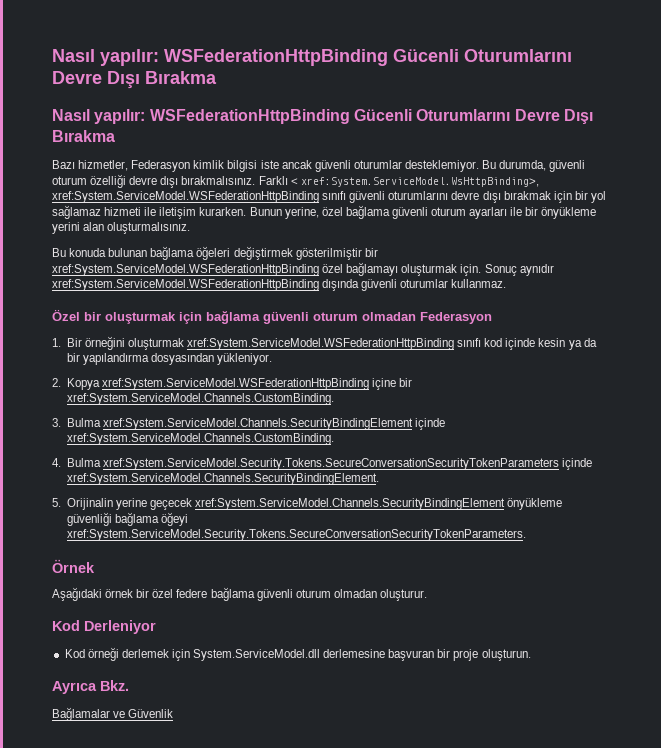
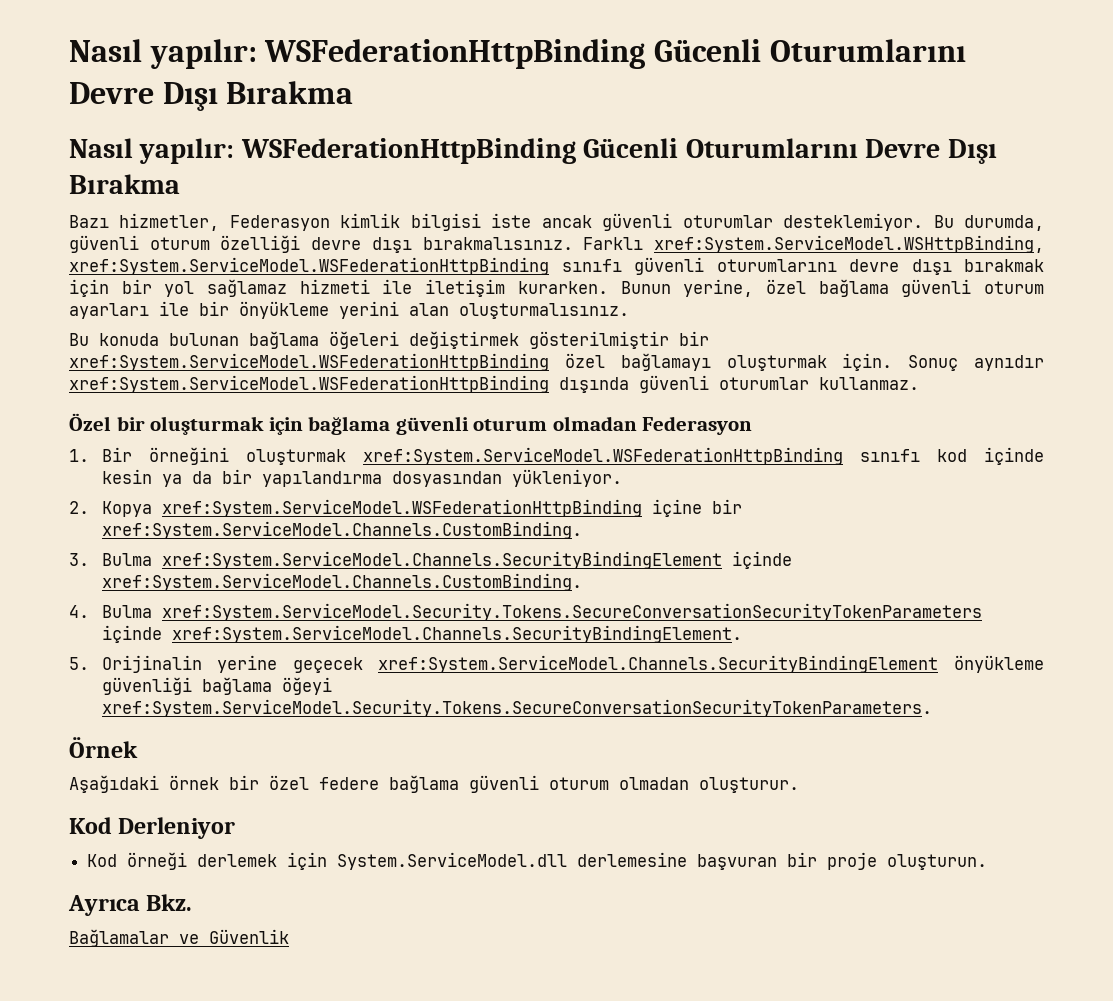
[290,177,539,187] < xref:System.ServiceModel.WsHttpBinding>, -> [654,235,1044,253] xref:System.ServiceModel.WSHttpBinding,

